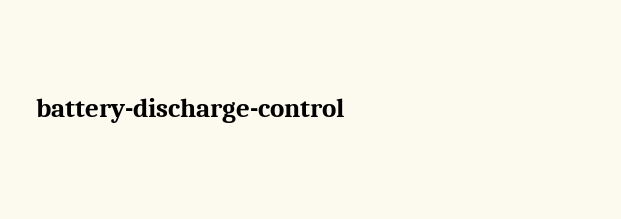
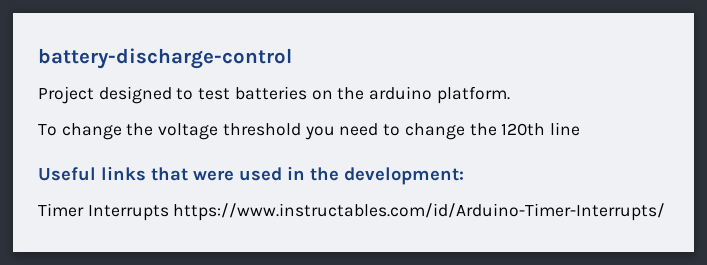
(344, 110) none -> [38,86,510,104] [38,122,580,140] [38,166,464,185] [38,203,666,221] // Project designed to test batteries on the arduino platform. // To change the voltage threshold you need to change the 120th line // Useful links that were used in the development: // Timer Interrupts https://www.instructables.com/id/Arduino-Timer-Interrupts/

